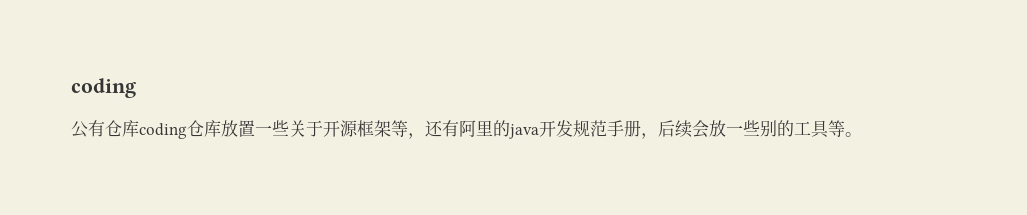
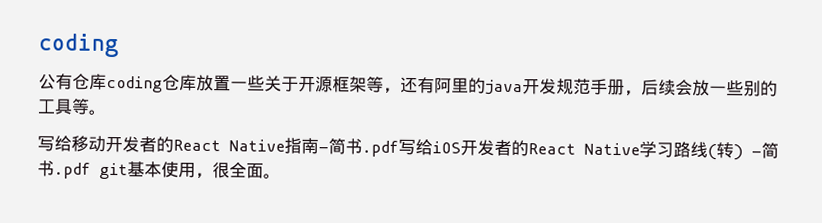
(862, 134) none -> [37,135,779,161] [37,160,281,180] // 写给移动开发者的React Native指南-简书.pdf写给iOS开发者的React Native学习路线(转) -简书.pdf git基本使用，很全面。

